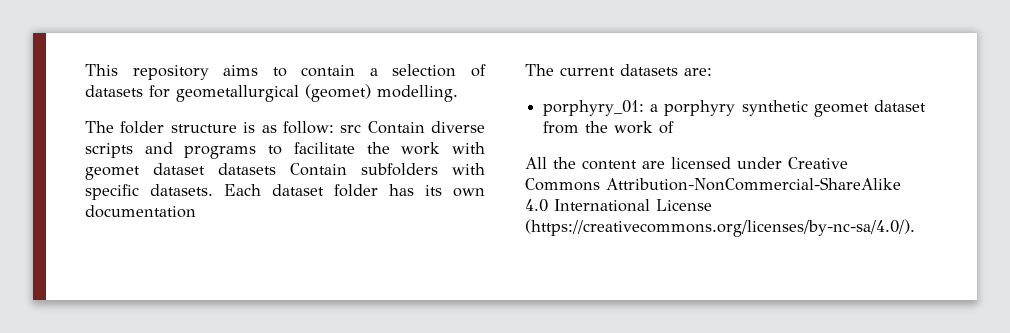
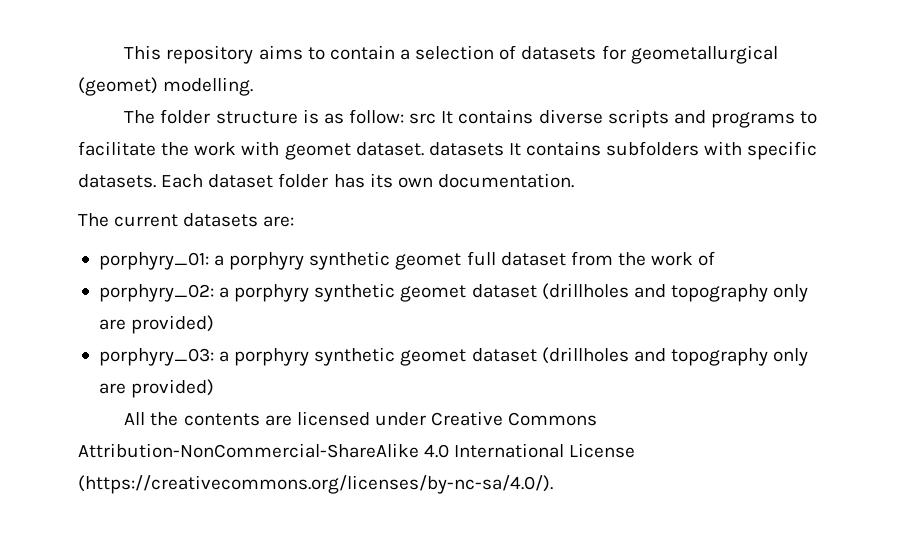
[367,121,425,134] Contain -> [441,109,534,124] It contains
[153,163,347,176] dataset datasets Contain -> [355,141,602,156] dataset. datasets It contains
[85,205,196,218] documentation -> [437,173,574,188] documentation.
(869, 110) none -> [466,251,496,266] full
(675, 127) none -> [98,283,809,302] [98,315,215,334] [98,347,809,366] [98,379,215,398] // porphyry_02: a porphyry synthetic geomet dataset (drillholes and topography only are provided) // porphyry_03: a porphyry synthetic geomet dataset (drillholes and topography only are provided)
[582,160,637,170] content -> [183,413,260,426] contents

